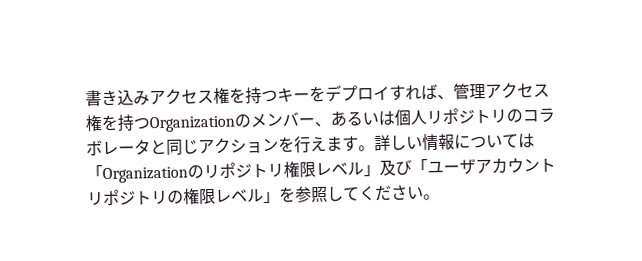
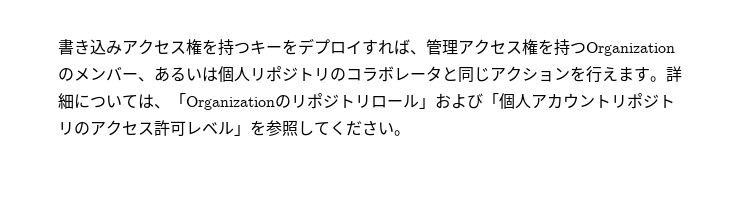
[390,133,455,152] しい情報 -> [58,93,74,109] 細
(535, 141) none -> [154,104,170,109] 、
[283,158,476,178] 権限レベル」及び「ユーザ -> [371,93,531,109] ロール」および「個人
[183,187,216,205] 権限 -> [90,120,186,136] アクセス許可

